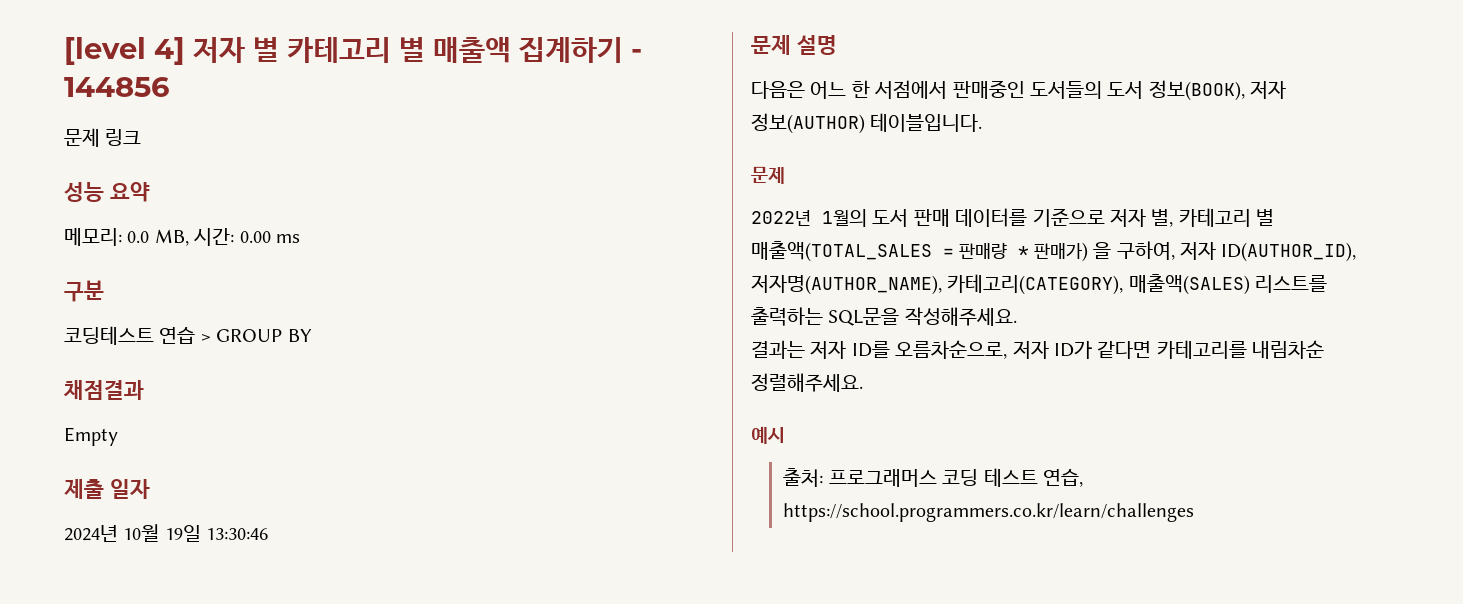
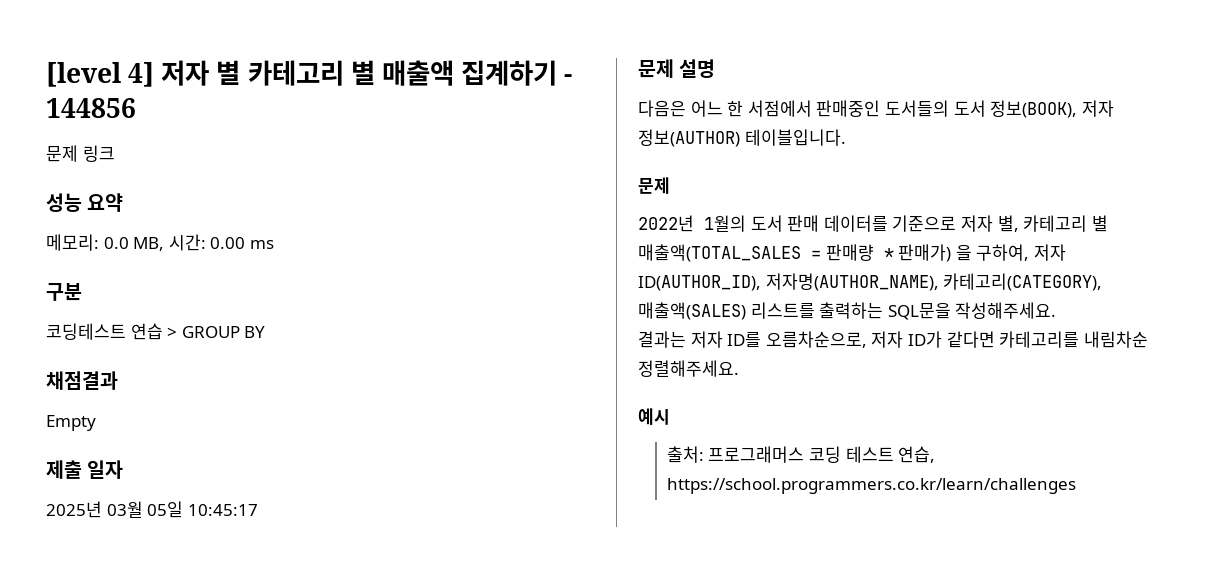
[64,524,269,542] 2024년 10월 19일 13:30:46 -> [46,501,258,518] 2025년 03월 05일 10:45:17

